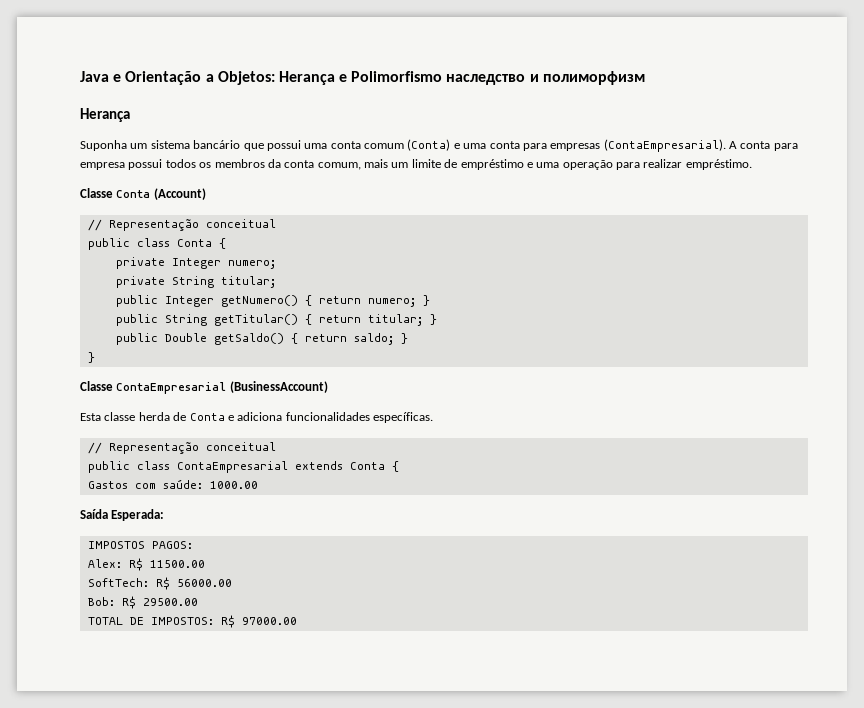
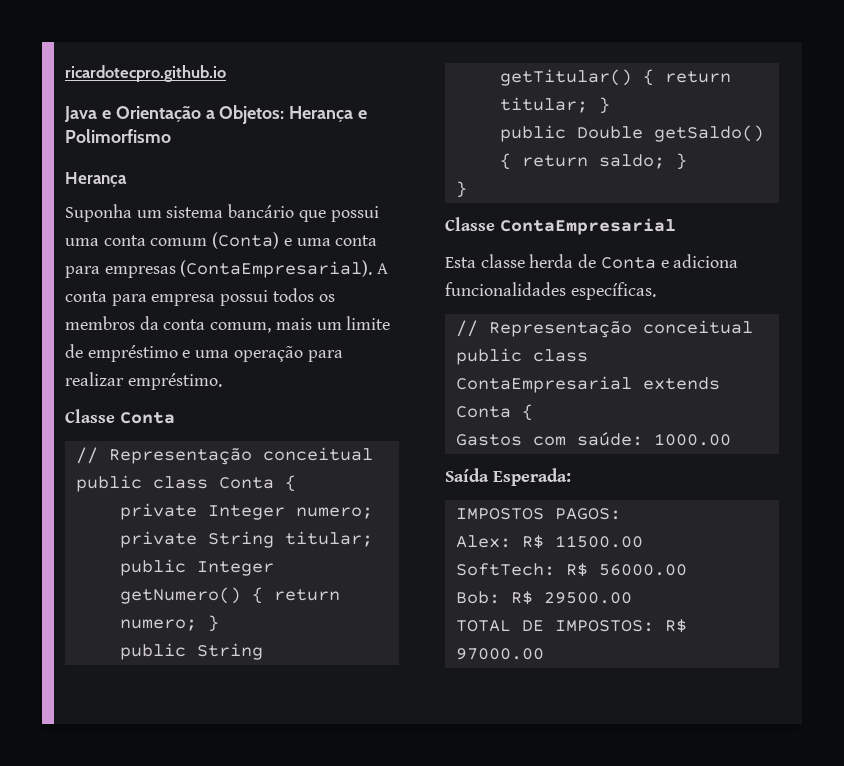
(80, 76) none -> [65,65,226,82] ricardotecpro.github.io //
[446,71,645,85] наследство и полиморфизм -> (171, 136) none
[153,188,206,200] (Account) -> (175, 418) none
[229,381,328,393] (BusinessAccount) -> (676, 226) none

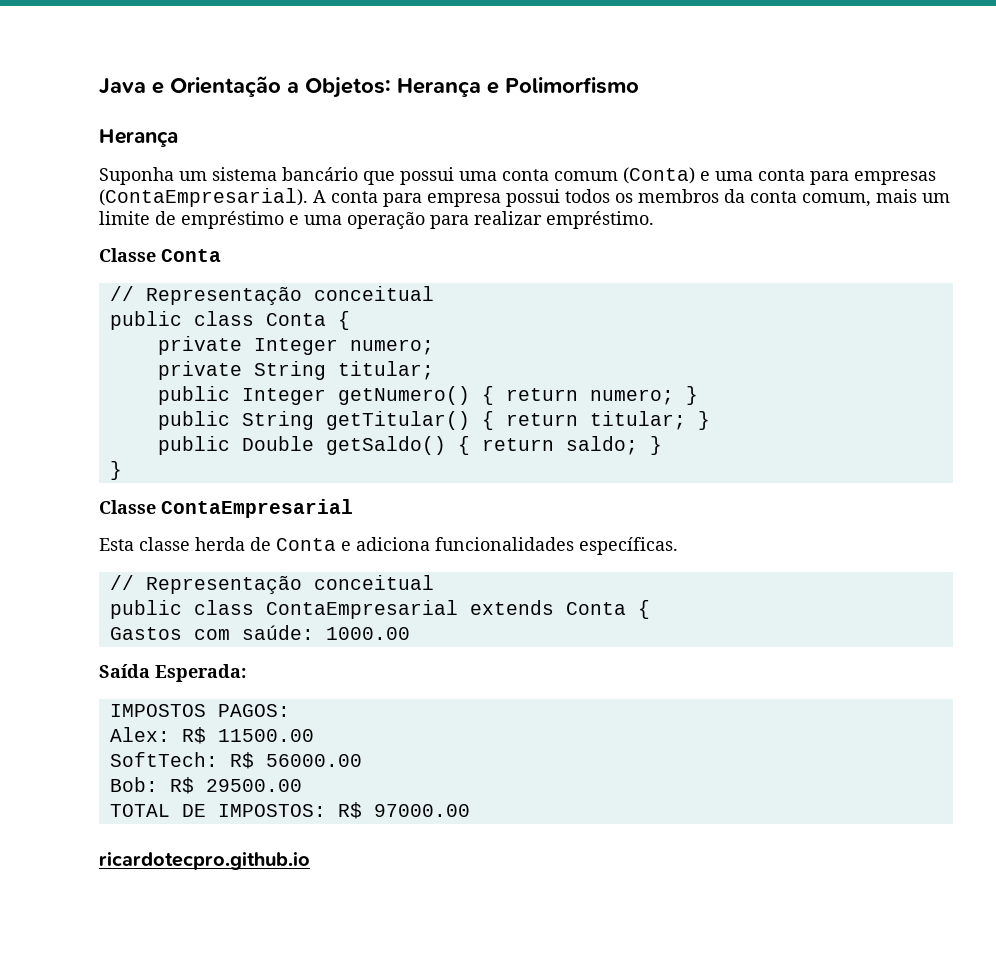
[65,65,226,82] ricardotecpro.github.io // -> (99, 86) none
(544, 654) none -> [99,851,310,870] // ricardotecpro.github.io

